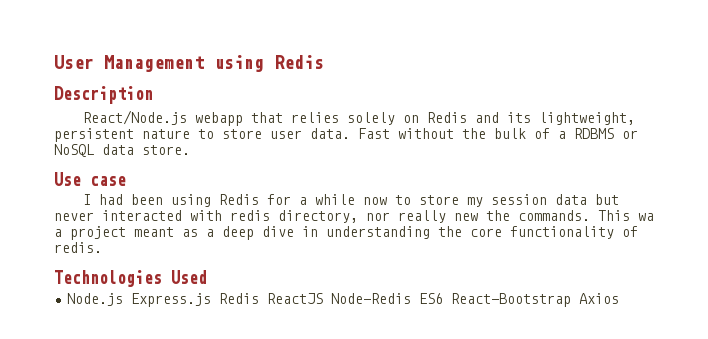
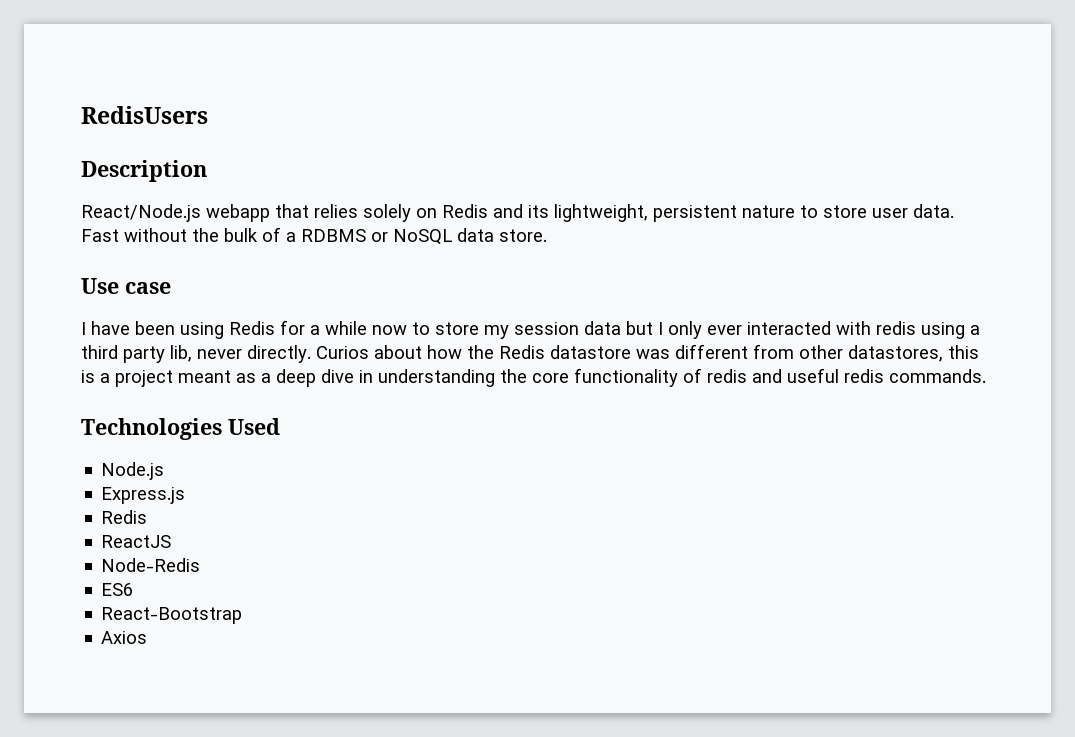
[54,55,324,72] User Management using Redis -> [81,106,208,124] RedisUsers
[98,194,123,205] had -> [91,321,130,335] have
[54,210,654,223] never interacted with redis directory, nor really new the commands. This wa -> [658,321,980,339] [81,344,979,363] [81,370,95,383] I only ever interacted with redis using a third party lib, never directly. Curios about how the Redis datastore was different from other datastores, this is
[54,242,102,253] redis. -> [707,368,986,383] redis and useful redis commands.
(124, 299) none -> (165, 471) //
[219,293,260,304] Redis -> [101,510,148,524] // Redis //
(324, 298) none -> (172, 541) //
(412, 298) none -> (201, 565) //
(444, 298) none -> (134, 589) //
(572, 300) none -> (243, 615) //

